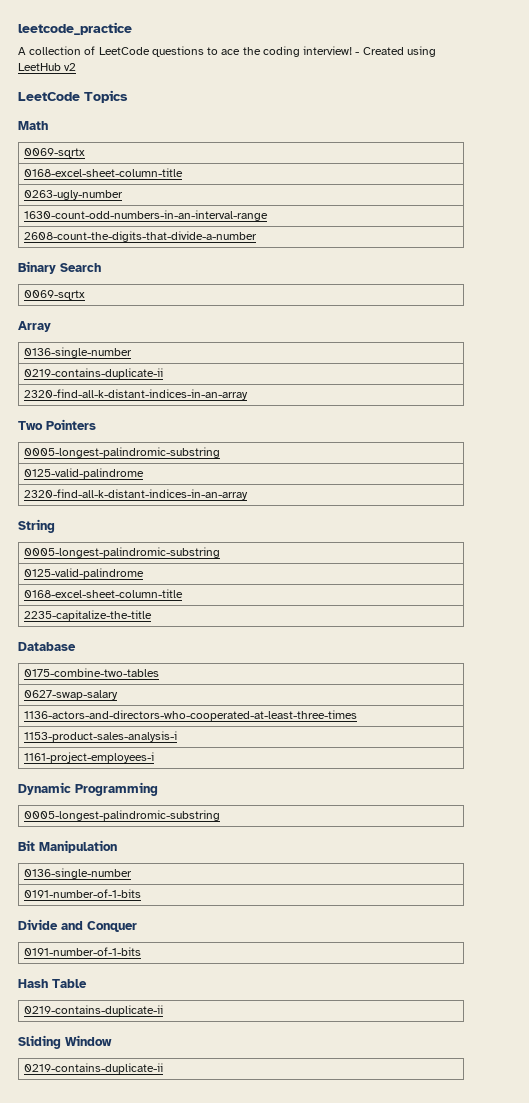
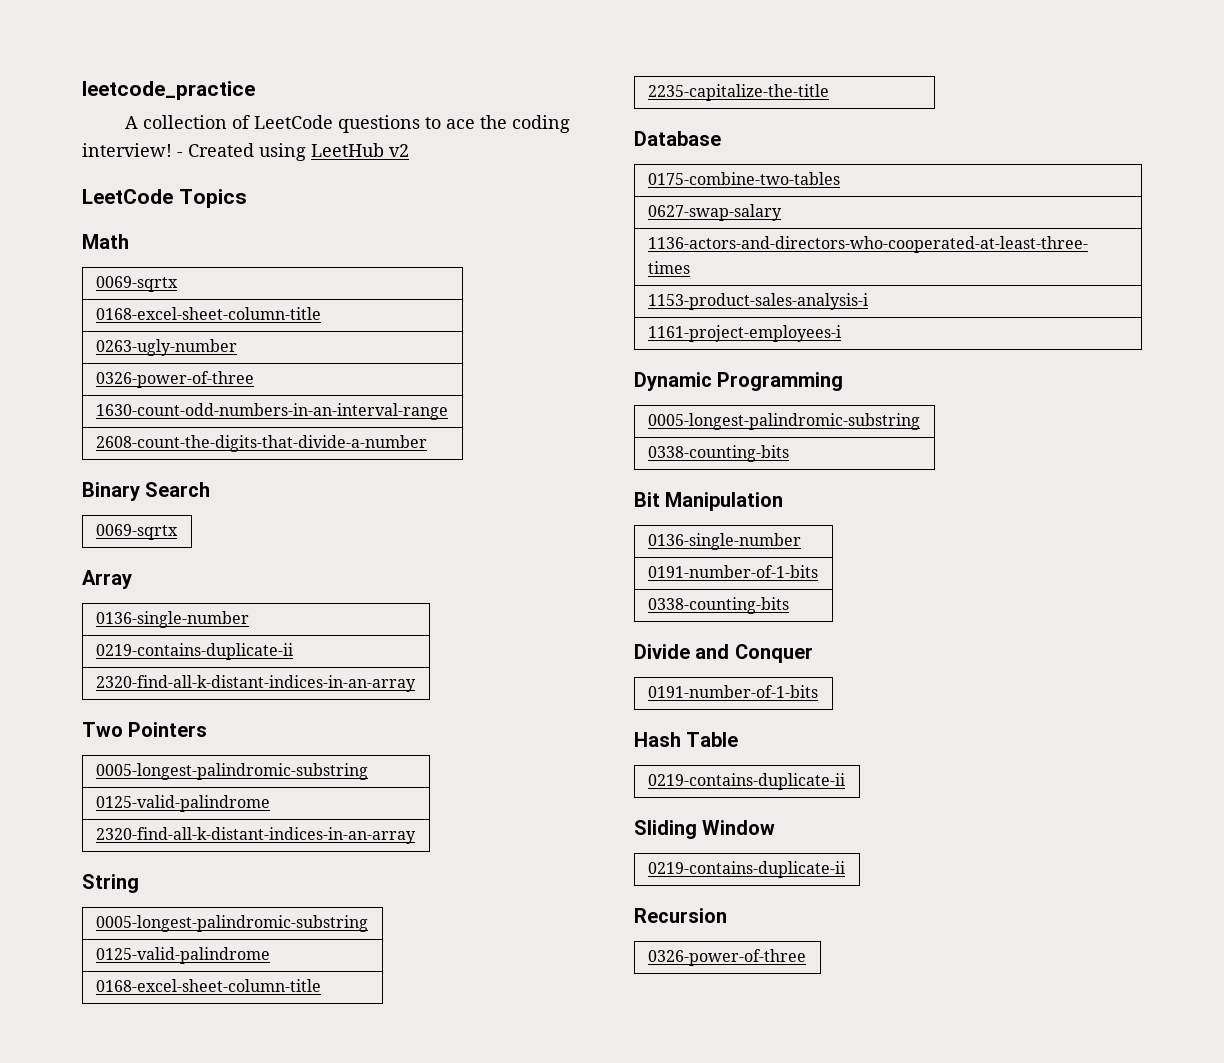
(123, 195) none -> [95,371,254,388] // 0326-power-of-three
(220, 815) none -> [647,445,789,462] // 0338-counting-bits
(141, 893) none -> [647,597,789,614] // 0338-counting-bits
(163, 1068) none -> [634,908,727,923] [647,949,806,966] // Recursion // 0326-power-of-three

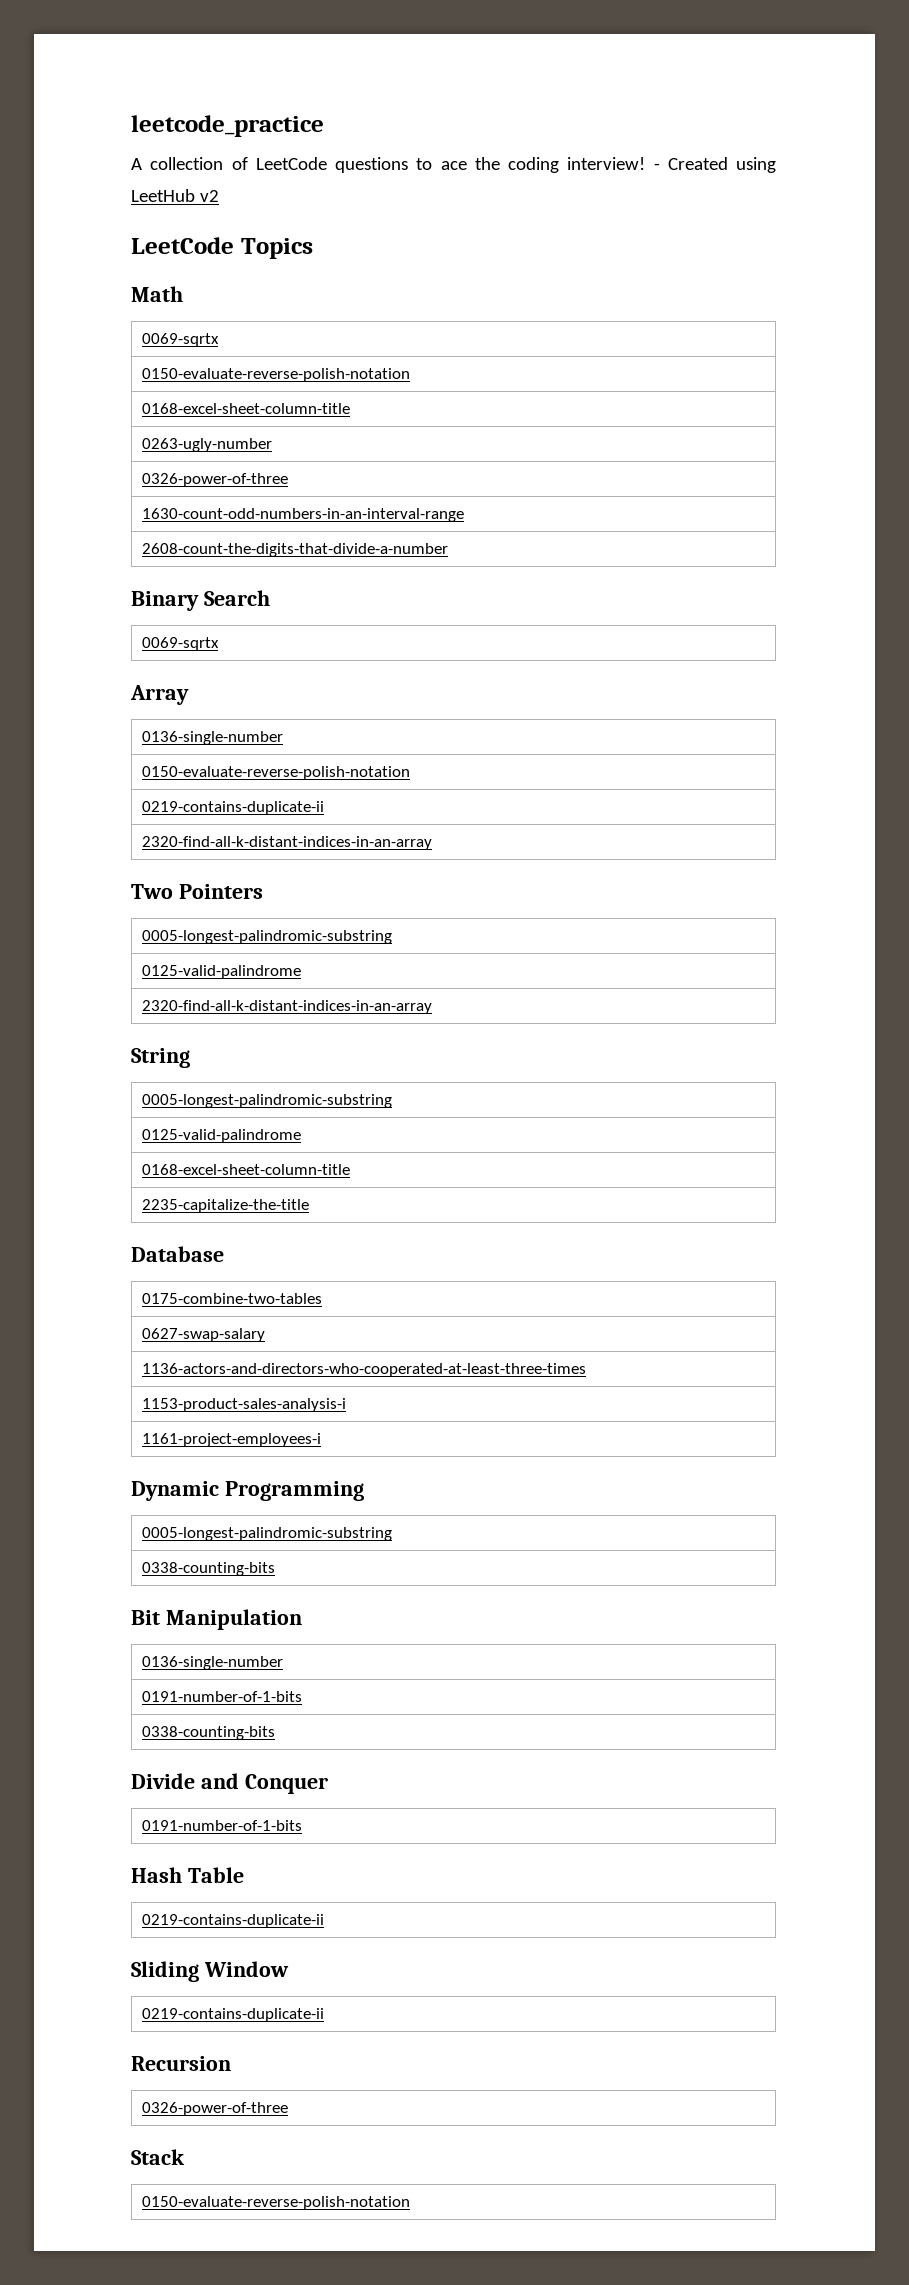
(178, 284) none -> [141,368,410,382] // 0150-evaluate-reverse-polish-notation
(249, 619) none -> [141,766,410,780] // 0150-evaluate-reverse-polish-notation
(806, 957) none -> [131,2149,185,2165] [141,2196,410,2210] // Stack // 0150-evaluate-reverse-polish-notation

